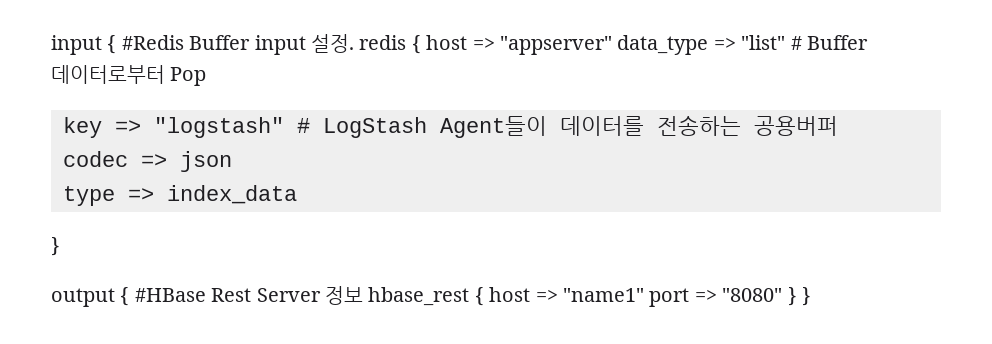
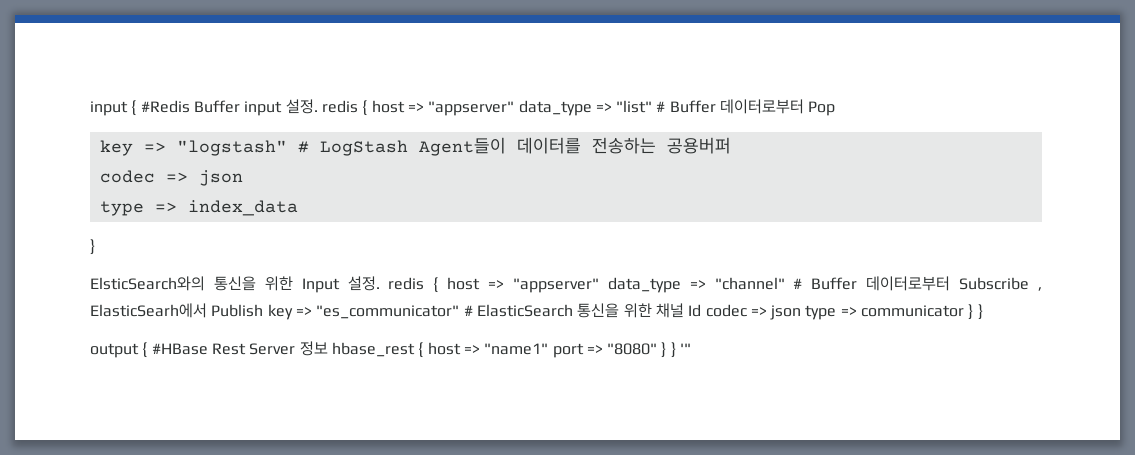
(60, 246) none -> [90,276,1042,293] [90,303,983,320] // ElsticSearch와의 통신을 위한 Input 설정. redis { host => "appserver" data_type => "channel" # Buffer 데이터로부터 Subscribe , ElasticSearh에서 Publish key => "es_communicator" # ElasticSearch 통신을 위한 채널 Id codec => json type => communicator } }
(811, 296) none -> [680,343,692,354] '"

